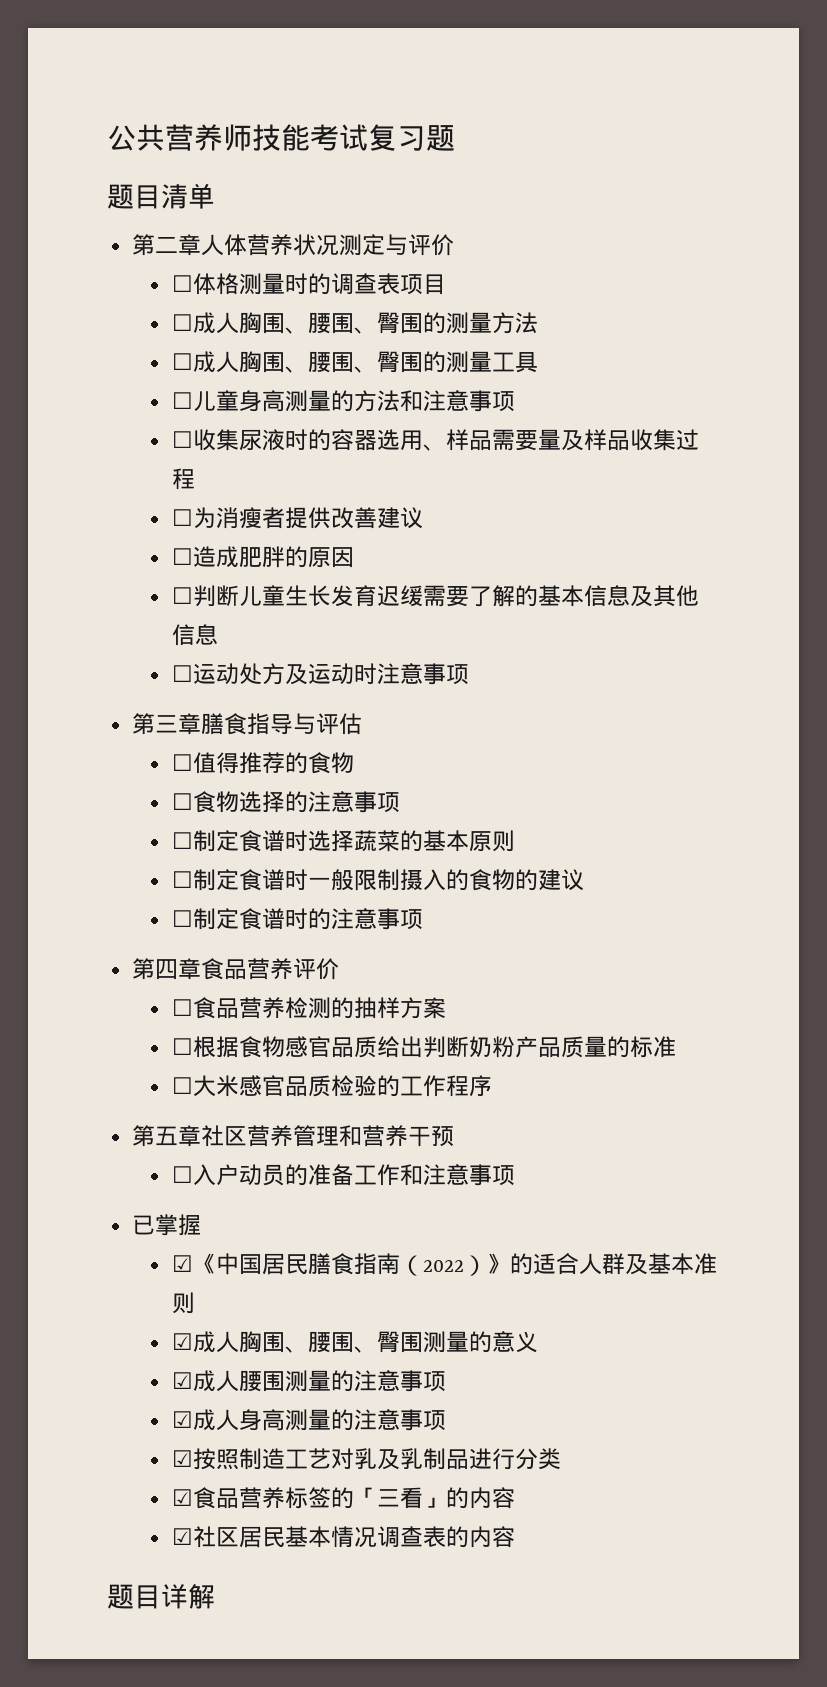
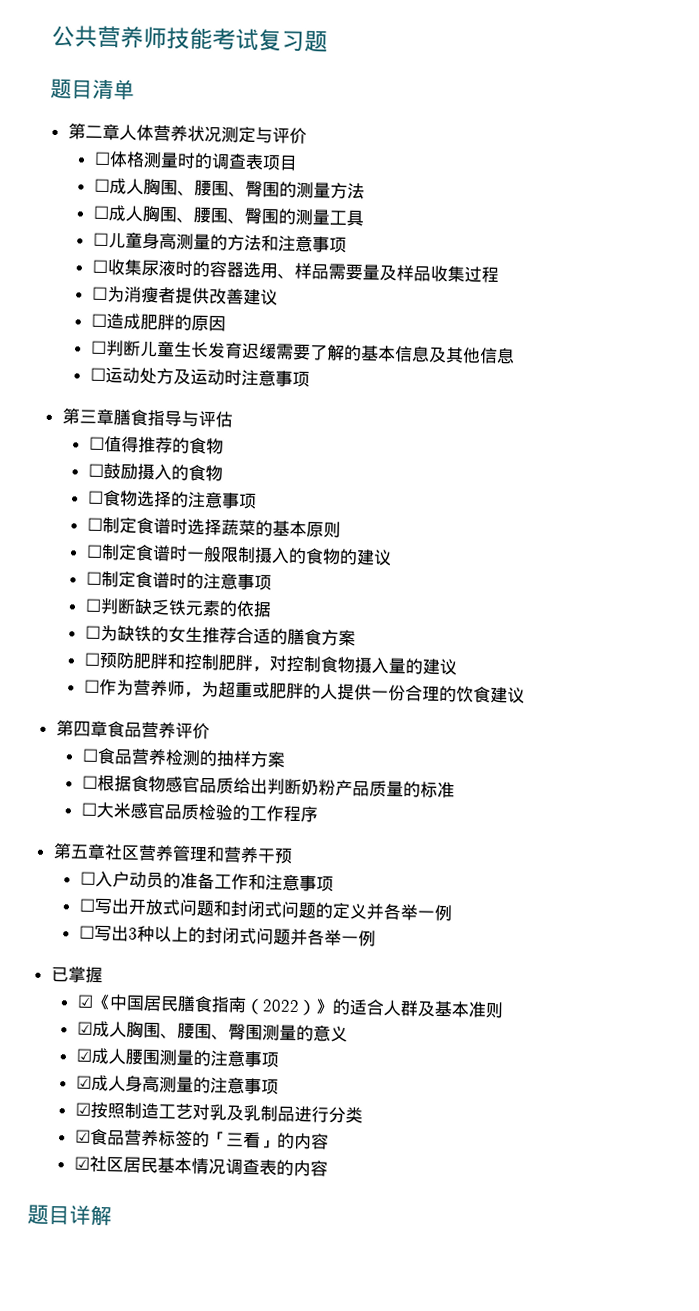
(355, 763) none -> [87,462,223,482] // ☐鼓励摄入的食物
(424, 919) none -> [84,597,272,618] [84,624,356,647] [83,651,457,676] [83,678,525,704] // ☐判断缺乏铁元素的依据 // ☐为缺铁的女生推荐合适的膳食方案 // ☐预防肥胖和控制肥胖，对控制食物摄入量的建议 // ☐作为营养师，为超重或肥胖的人提供一份合理的饮食建议
(516, 1175) none -> [78,897,452,922] [78,924,376,947] // ☐写出开放式问题和封闭式问题的定义并各举一例 // ☐写出3种以上的封闭式问题并各举一例

